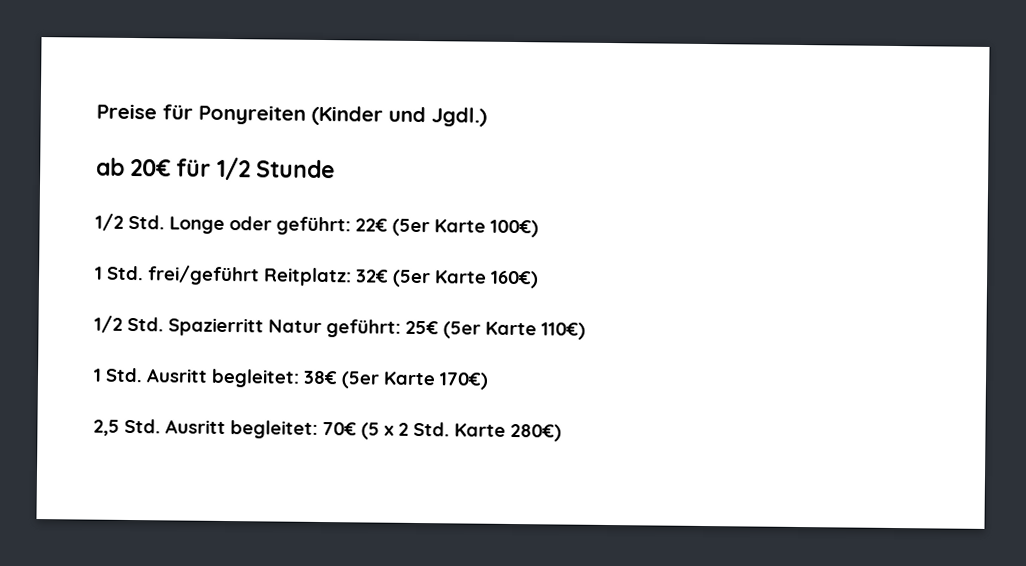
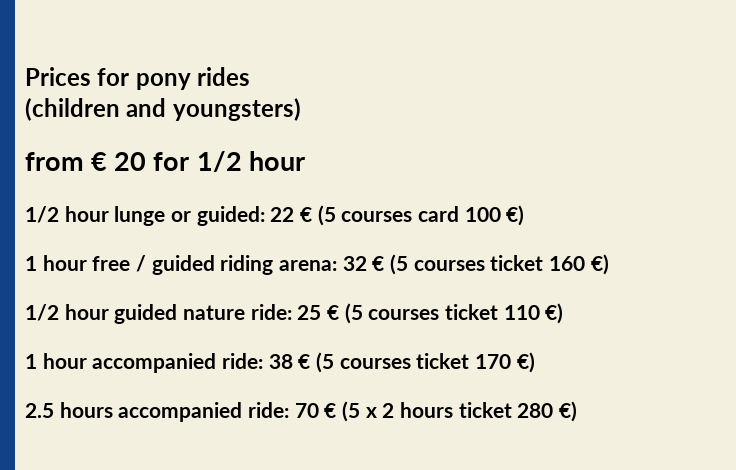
[96,103,487,127] [96,156,335,181] [95,213,539,238] [95,265,539,289] [94,315,586,340] [93,367,489,390] [93,418,562,442] Preise für Ponyreiten (Kinder und Jgdl.) // ab 20€ für 1/2 Stunde // 1/2 Std. Longe oder geführt: 22€ (5er Karte 100€) // 1 Std. frei/geführt Reitplatz: 32€ (5er Karte 160€) // 1/2 Std. Spazierritt Natur geführt: 25€ (5er Karte 110€) // 1 Std. Ausritt begleitet: 38€ (5er Karte 170€) // 2,5 Std. Ausritt begleitet: 70€ (5 x 2 Std. Karte 280€) -> [25,67,251,90] [25,98,301,121] [25,151,305,172] [25,205,525,226] [25,254,609,275] [25,303,564,324] [25,352,535,373] [25,401,578,422] Prices for pony rides // (children and youngsters) // from € 20 for 1/2 hour // 1/2 hour lunge or guided: 22 € (5 courses card 100 €) // 1 hour free / guided riding arena: 32 € (5 courses ticket 160 €) // 1/2 hour guided nature ride: 25 € (5 courses ticket 110 €) // 1 hour accompanied ride: 38 € (5 courses ticket 170 €) // 2.5 hours accompanied ride: 70 € (5 x 2 hours ticket 280 €)

